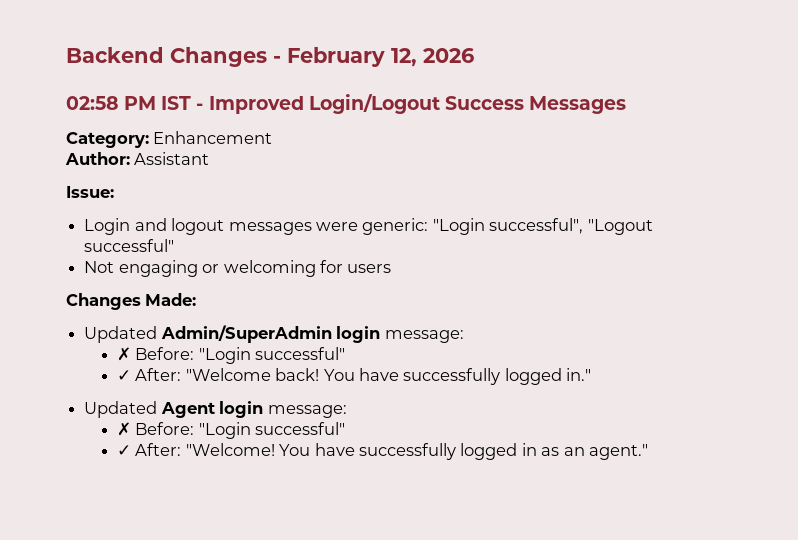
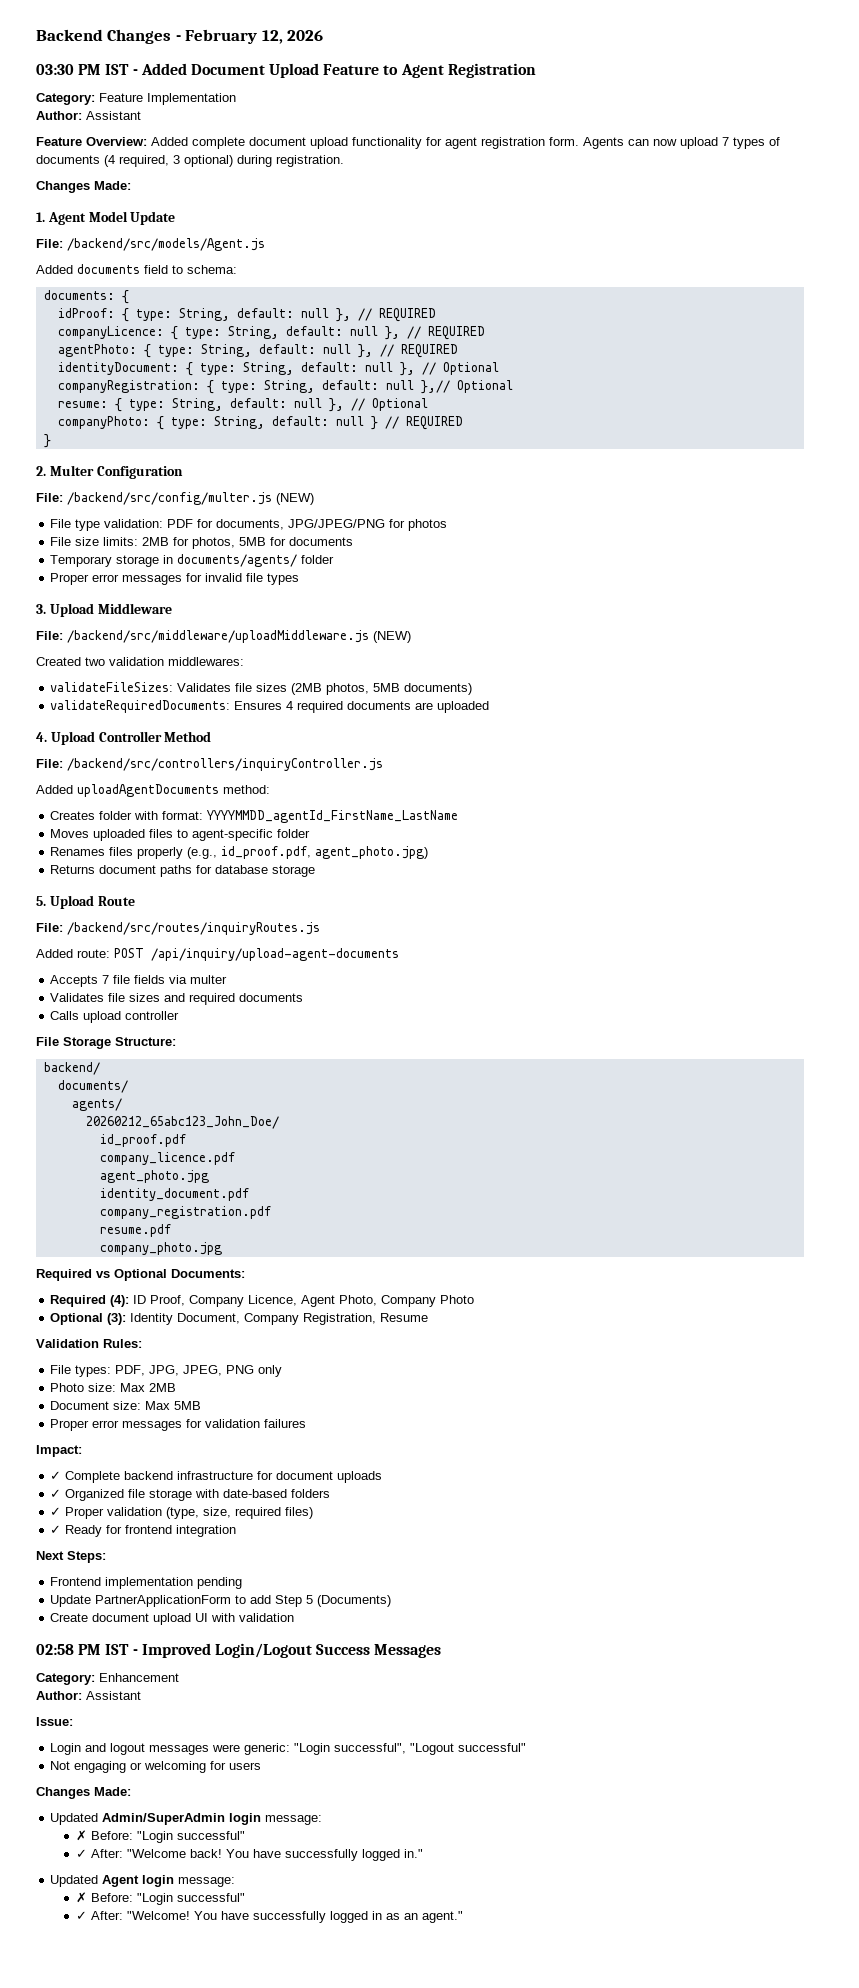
(474, 55) none -> [36,63,536,78] [36,93,236,105] [36,111,141,120] [36,137,780,149] [36,155,344,167] [36,181,131,193] [36,211,176,225] [36,238,265,251] [36,264,237,274] [43,290,129,304] [57,308,436,322] [57,326,485,340] [57,344,458,358] [57,362,499,376] [57,380,513,394] [57,398,428,412] [57,416,463,430] [43,434,51,448] [36,465,183,479] [36,492,314,505] [50,519,448,531] [50,537,354,549] [50,554,335,567] [50,573,300,585] [36,603,172,617] [36,630,411,643] [36,657,244,666] [50,682,473,695] [50,700,490,713] [36,731,212,745] [36,758,383,771] [36,784,270,797] [50,810,459,823] [50,829,311,841] [50,846,429,859] [50,865,316,877] [36,895,135,909] [36,922,320,935] [36,948,399,961] [50,975,228,987] [50,993,304,1005] [50,1011,180,1023] [36,1037,176,1049] [43,1062,100,1075] [57,1080,128,1093] [71,1098,122,1111] [85,1116,279,1129] [99,1134,186,1147] [99,1152,235,1165] [99,1170,209,1183] [99,1188,249,1201] [99,1206,271,1219] [99,1224,171,1237] [99,1242,222,1255] [36,1269,245,1281] [50,1295,475,1307] [50,1313,429,1325] [36,1339,142,1348] [50,1365,283,1377] [50,1383,177,1392] [50,1401,202,1410] [50,1419,307,1431] [36,1445,82,1457] [50,1471,383,1483] [50,1489,331,1501] [50,1507,314,1519] [50,1525,237,1537] [36,1551,106,1563] [50,1577,243,1589] [50,1595,392,1607] [50,1613,295,1625] // 03:30 PM IST - Added Document Upload Feature to Agent Registration // Category: Feature Implementation // Author: Assistant // Feature Overview: Added complete document upload functionality for agent registration form. Agents can now upload 7 types of documents (4 required, 3 optional) during registration. // Changes Made: // 1. Agent Model Update // File: /backend/src/models/Agent.js // Added documents field to schema: // documents: { // idProof: { type: String, default: null }, // REQUIRED // companyLicence: { type: String, default: null }, // REQUIRED // agentPhoto: { type: String, default: null }, // REQUIRED // identityDocument: { type: String, default: null }, // Optional // companyRegistration: { type: String, default: null },// Optional // resume: { type: String, default: null }, // Optional // companyPhoto: { type: String, default: null } // REQUIRED // } // 2. Multer Configuration // File: /backend/src/config/multer.js (NEW) // File type validation: PDF for documents, JPG/JPEG/PNG for photos // File size limits: 2MB for photos, 5MB for documents // Temporary storage in documents/agents/ folder // Proper error messages for invalid file types // 3. Upload Middleware // File: /backend/src/middleware/uploadMiddleware.js (NEW) // Created two validation middlewares: // validateFileSizes: Validates file sizes (2MB photos, 5MB documents) // validateRequiredDocuments: Ensures 4 required documents are uploaded // 4. Upload Controller Method // File: /backend/src/controllers/inquiryController.js // Added uploadAgentDocuments method: // Creates folder with format: YYYYMMDD_agentId_FirstName_LastName // Moves uploaded files to agent-specific folder // Renames files properly (e.g., id_proof.pdf, agent_photo.jpg) // Returns document paths for database storage // 5. Upload Route // File: /backend/src/routes/inquiryRoutes.js // Added route: POST /api/inquiry/upload-agent-documents // Accepts 7 file fields via multer // Validates file sizes and required documents // Calls upload controller // File Storage Structure: // backend/ // documents/ // agents/ // 20260212_65abc123_John_Doe/ // id_proof.pdf // company_licence.pdf // agent_photo.jpg // identity_document.pdf // company_registration.pdf // resume.pdf // company_photo.jpg // Required vs Optional Documents: // Required (4): ID Proof, Company Licence, Agent Photo, Company Photo // Optional (3): Identity Document, Company Registration, Resume // Validation Rules: // File types: PDF, JPG, JPEG, PNG only // Photo size: Max 2MB // Document size: Max 5MB // Proper error messages for validation failures // Impact: // ✓ Complete backend infrastructure for document uploads // ✓ Organized file storage with date-based folders // ✓ Proper validation (type, size, required files) // ✓ Ready for frontend integration // Next Steps: // Frontend implementation pending // Update PartnerApplicationForm to add Step 5 (Documents) // Create document upload UI with validation

